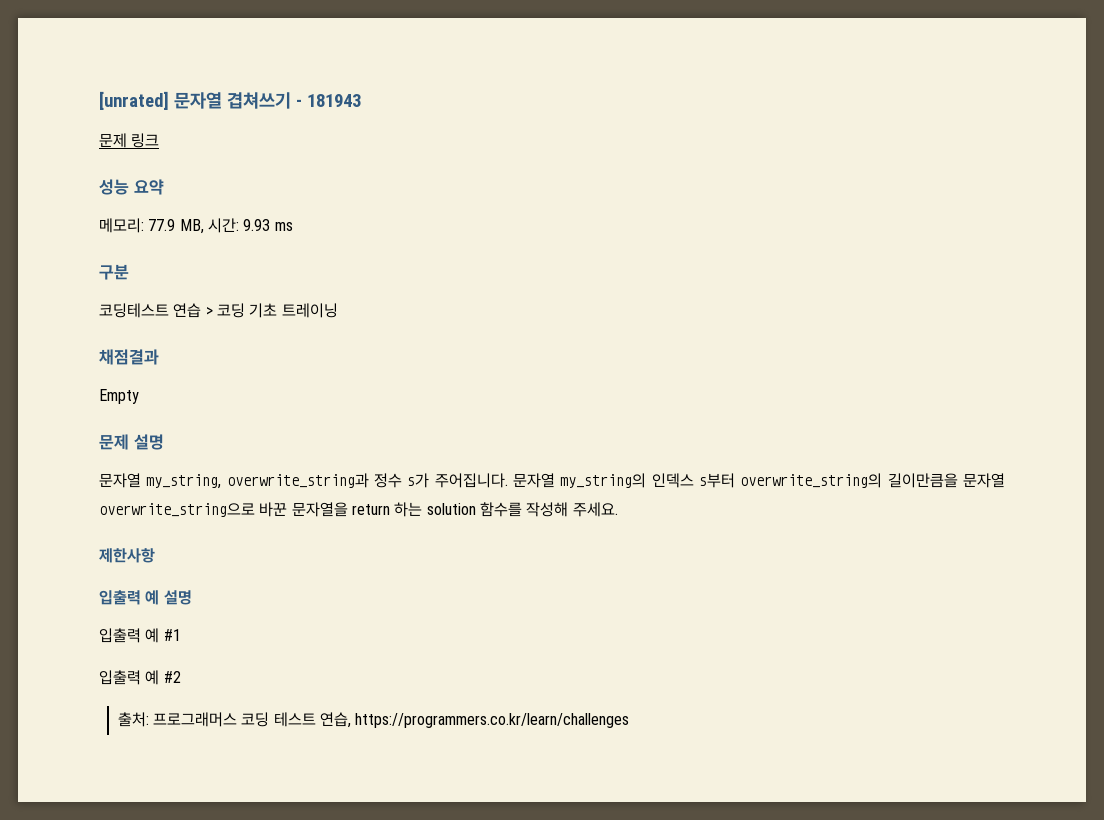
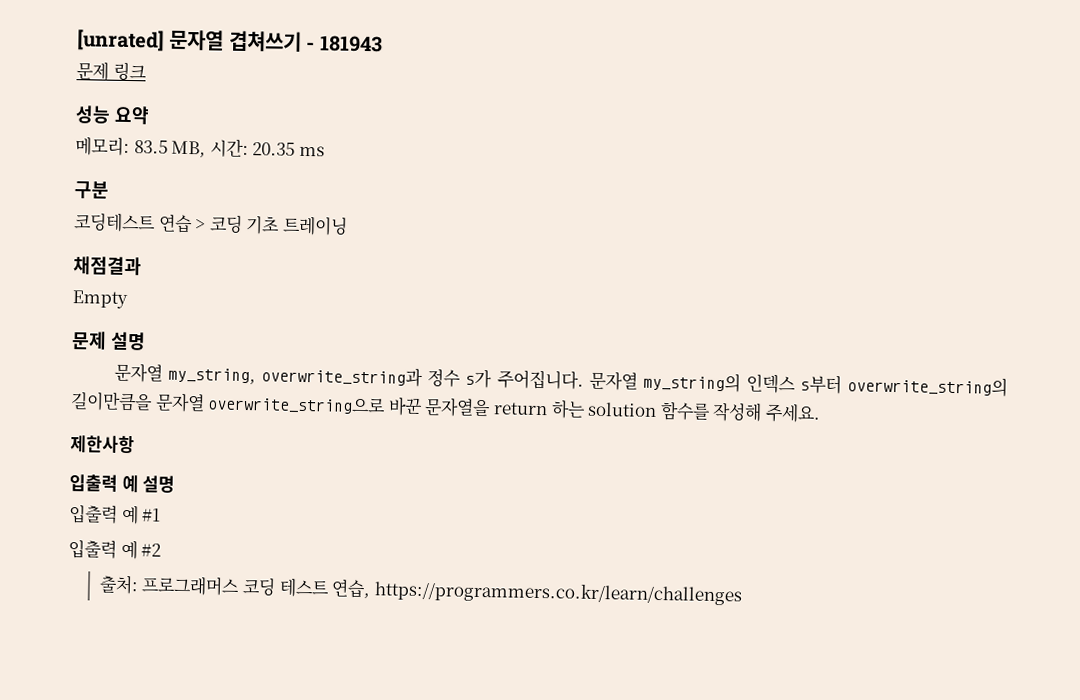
[148,219,176,231] 77.9 -> [133,140,168,154] 83.5
[243,219,271,231] 9.93 -> [252,142,296,156] 20.35

